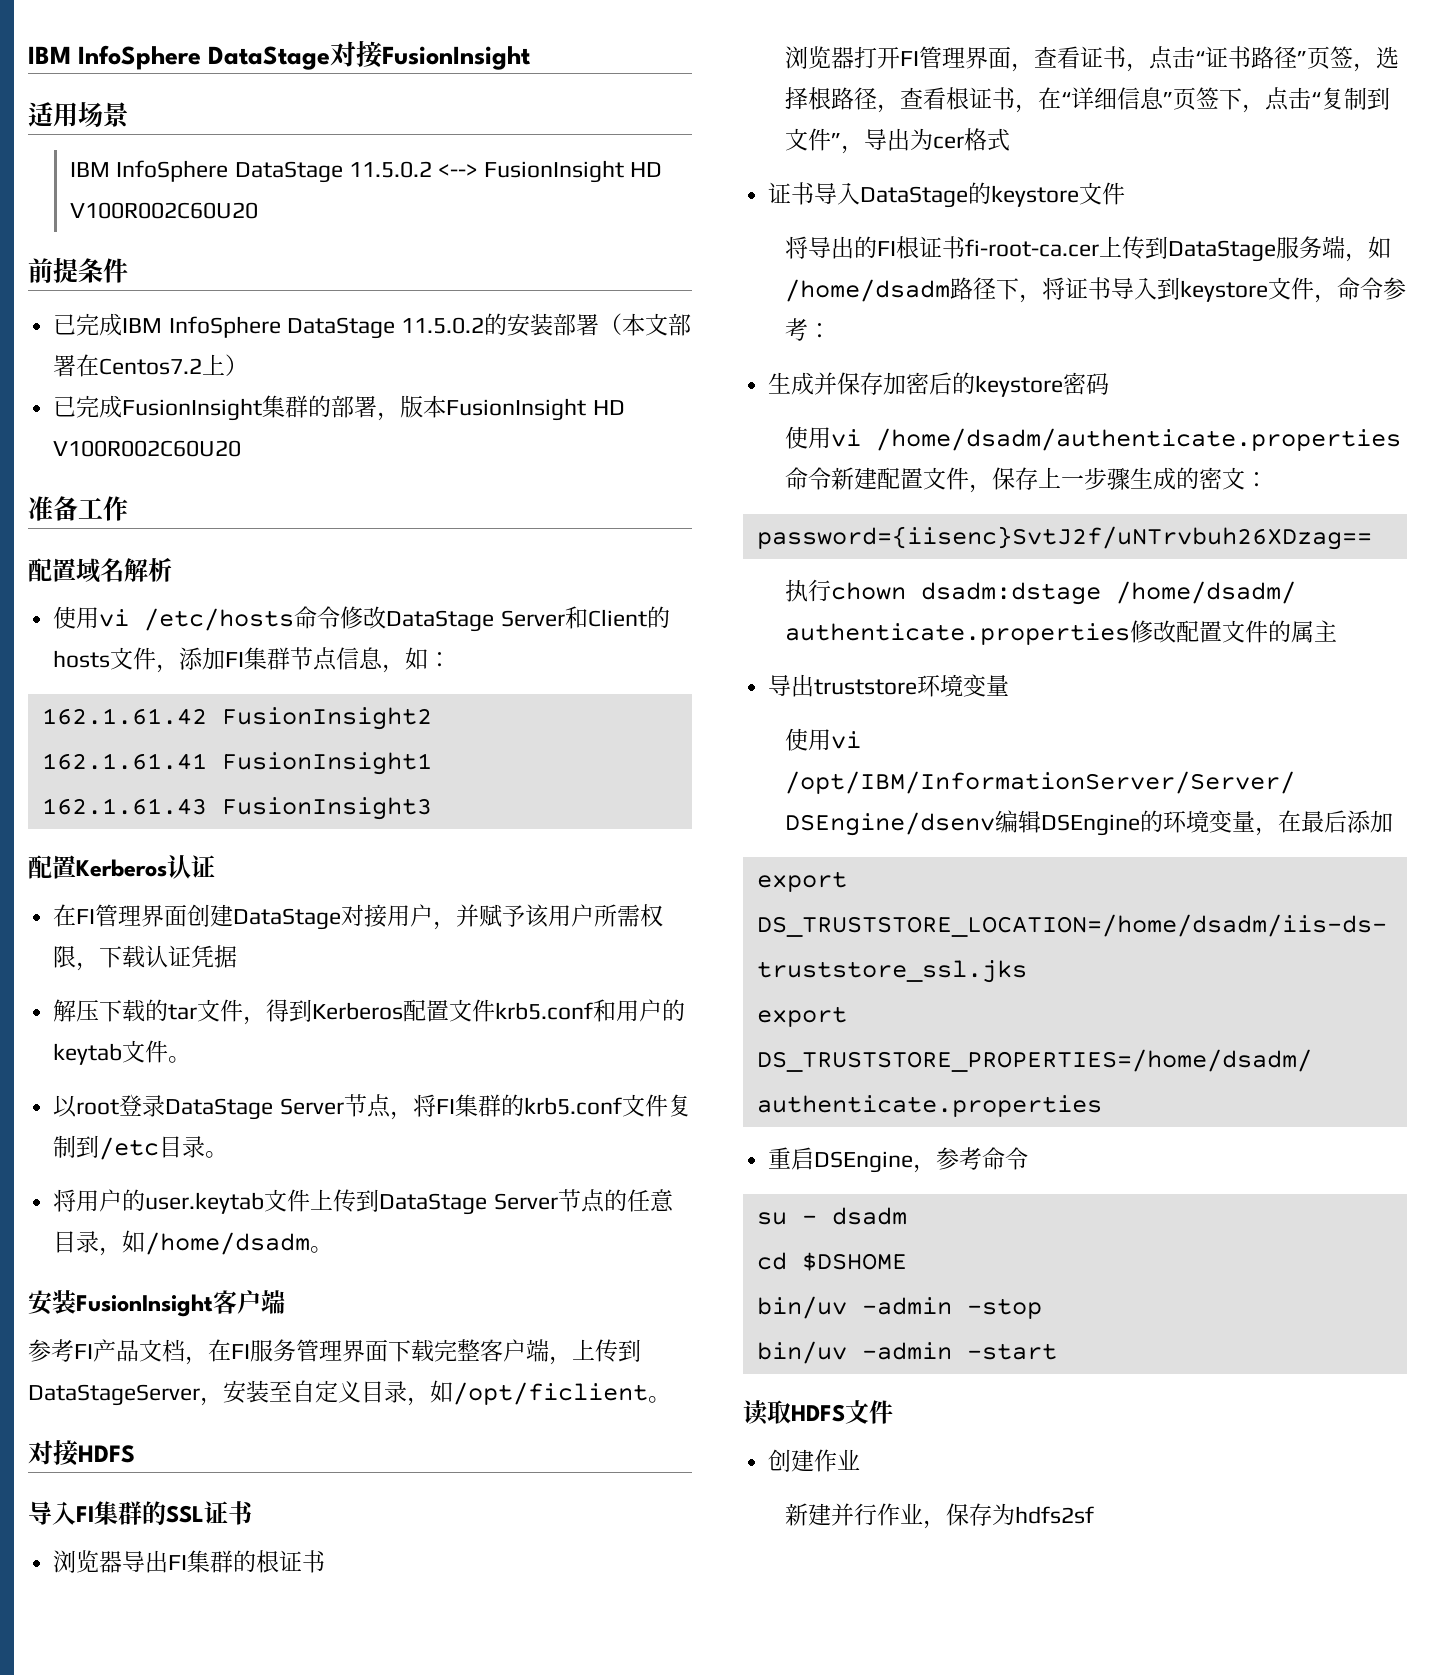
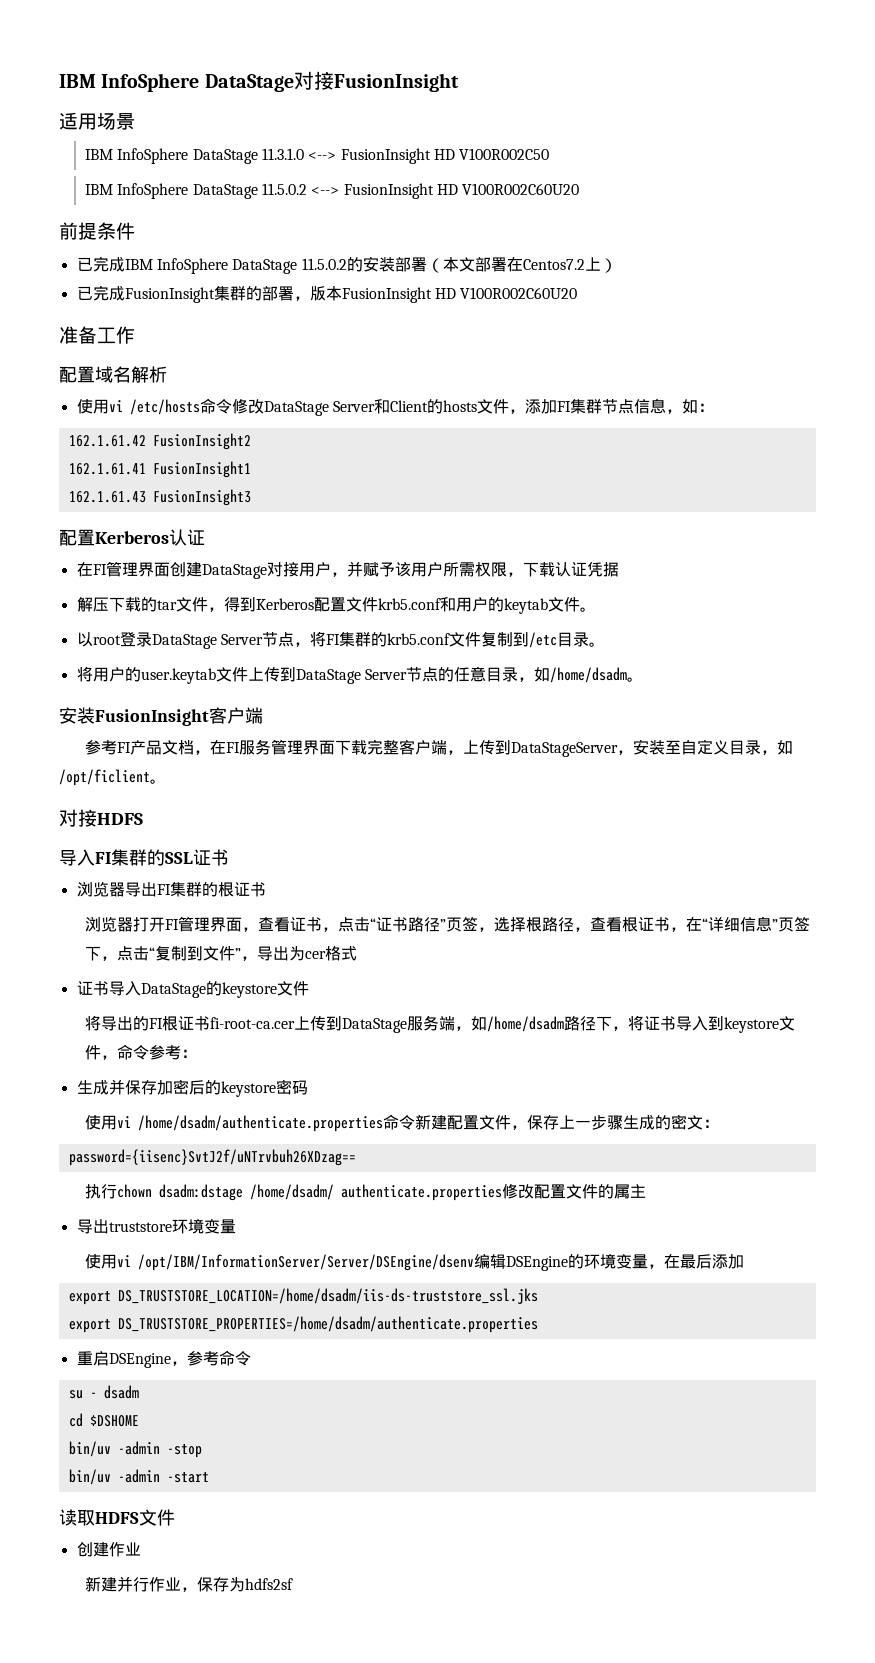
(129, 115) none -> [85,148,550,164] // IBM InfoSphere DataStage 11.3.1.0 <--> FusionInsight HD V100R002C50

